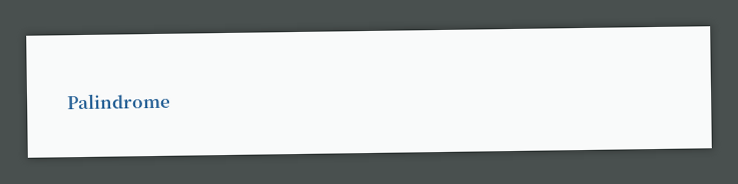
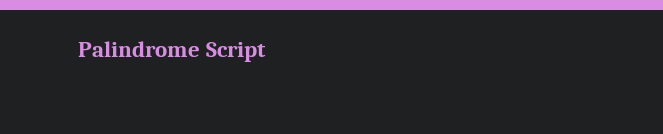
(171, 101) none -> [206,42,267,62] Script

